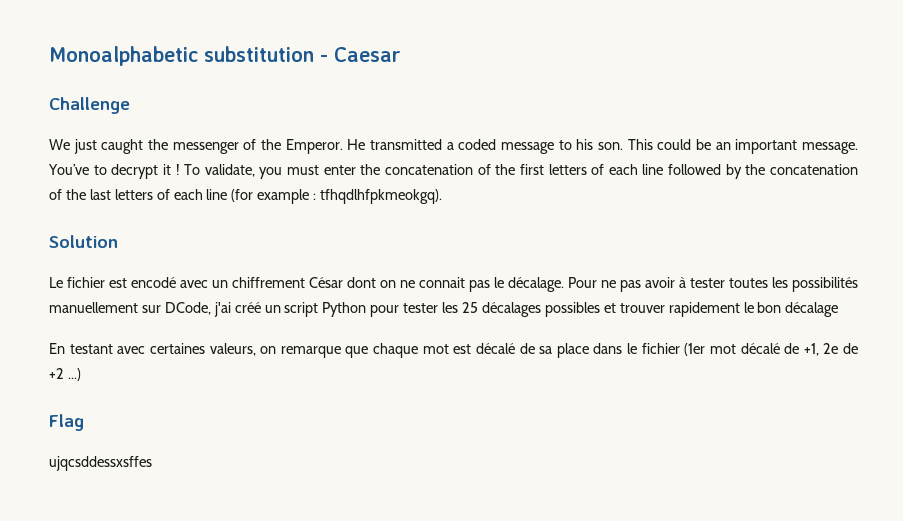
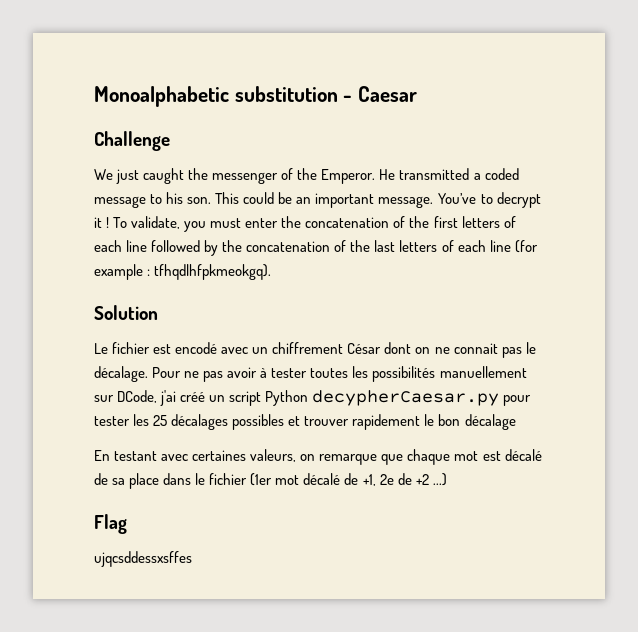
(367, 309) none -> [312,390,500,406] decypherCaesar.py

